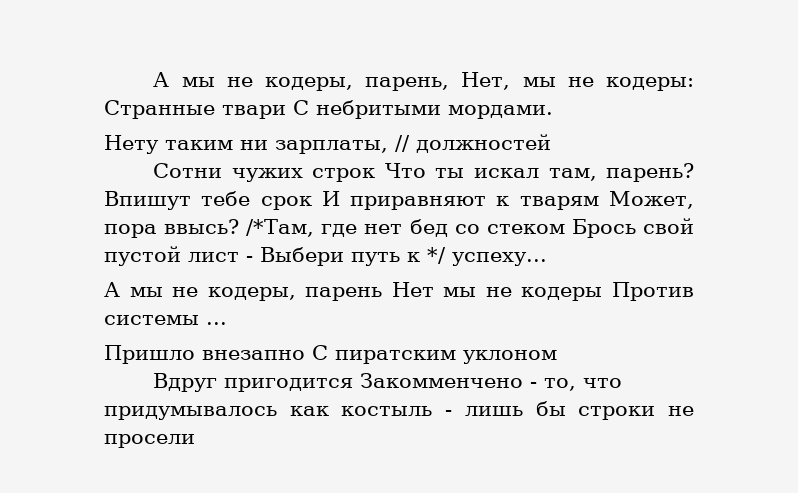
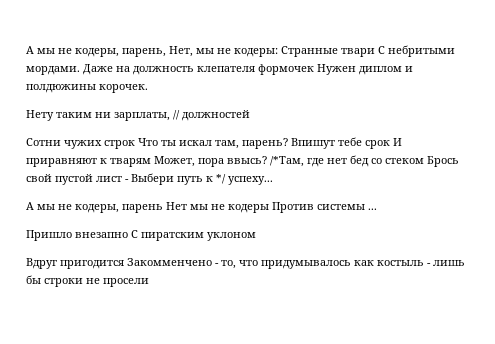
(553, 112) none -> [83,64,413,75] [26,84,148,93] Даже на должность клепателя формочек Нужен диплом и полдюжины корочек.

